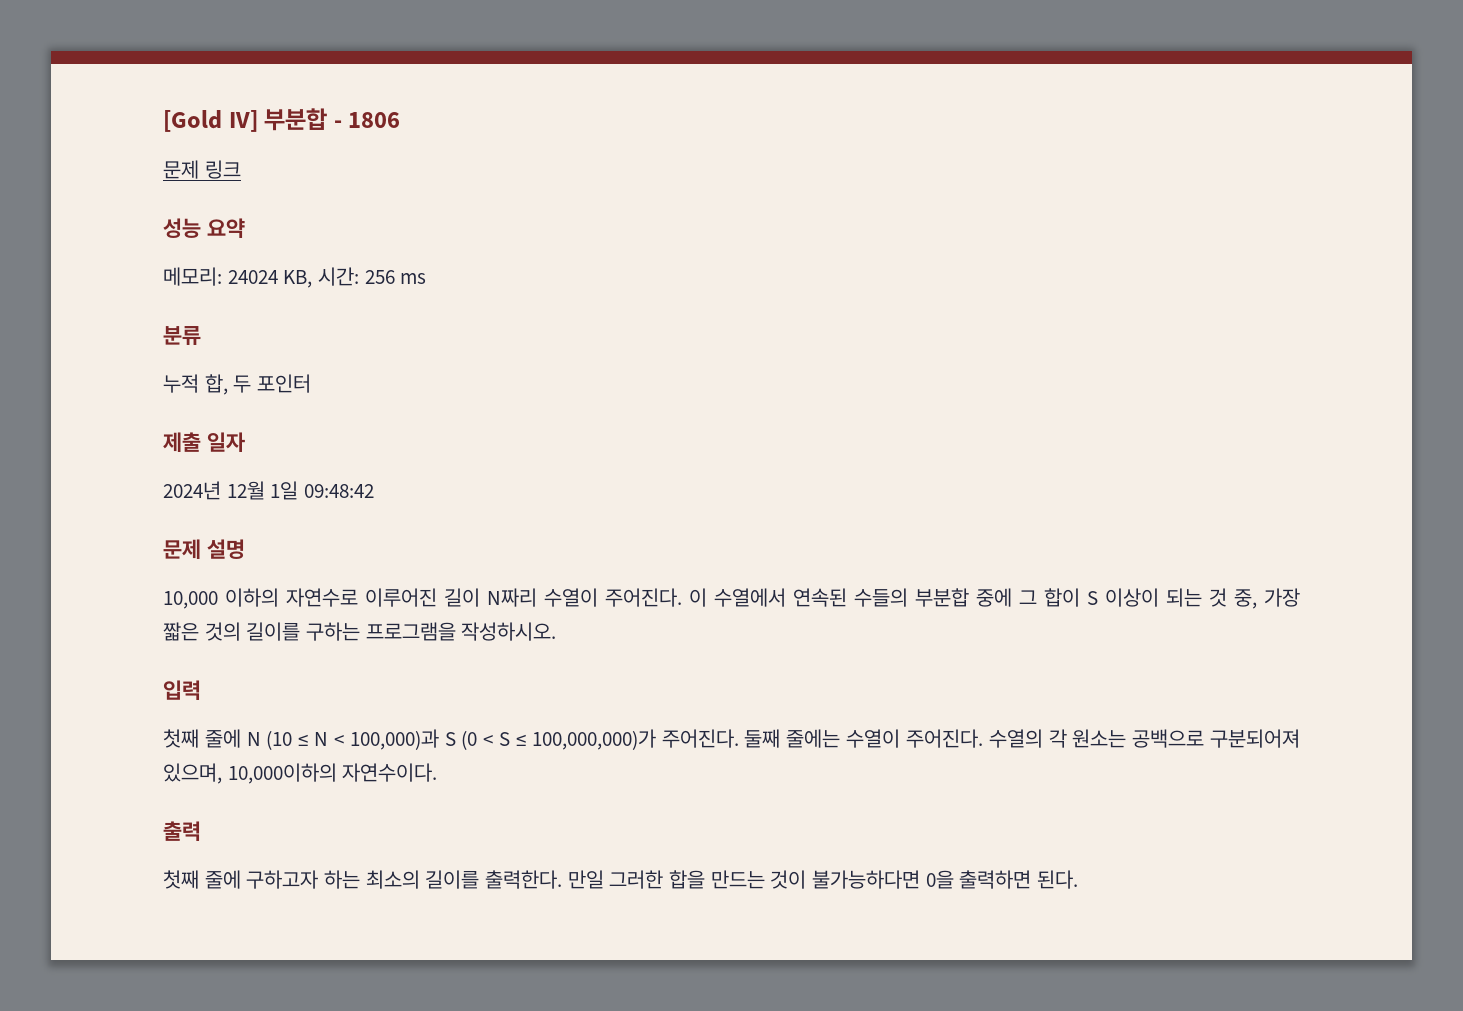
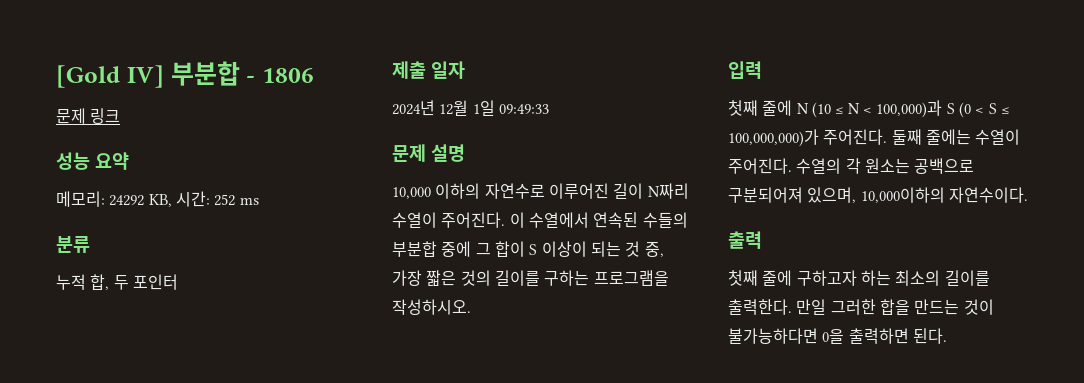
[227,270,278,284] 24024 -> [109,195,145,206] 24292
[364,270,395,284] 256 -> [214,194,236,206] 252
[304,484,375,498] 09:48:42 -> [498,104,549,114] 09:49:33

